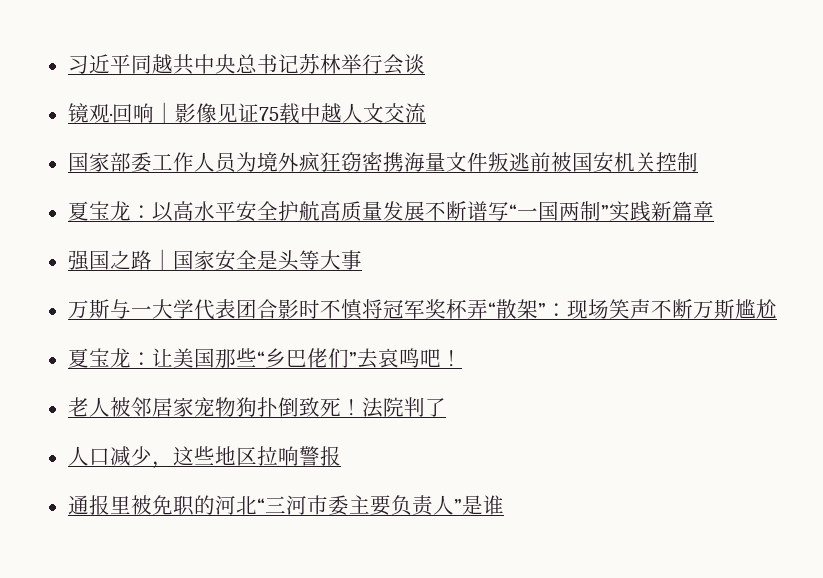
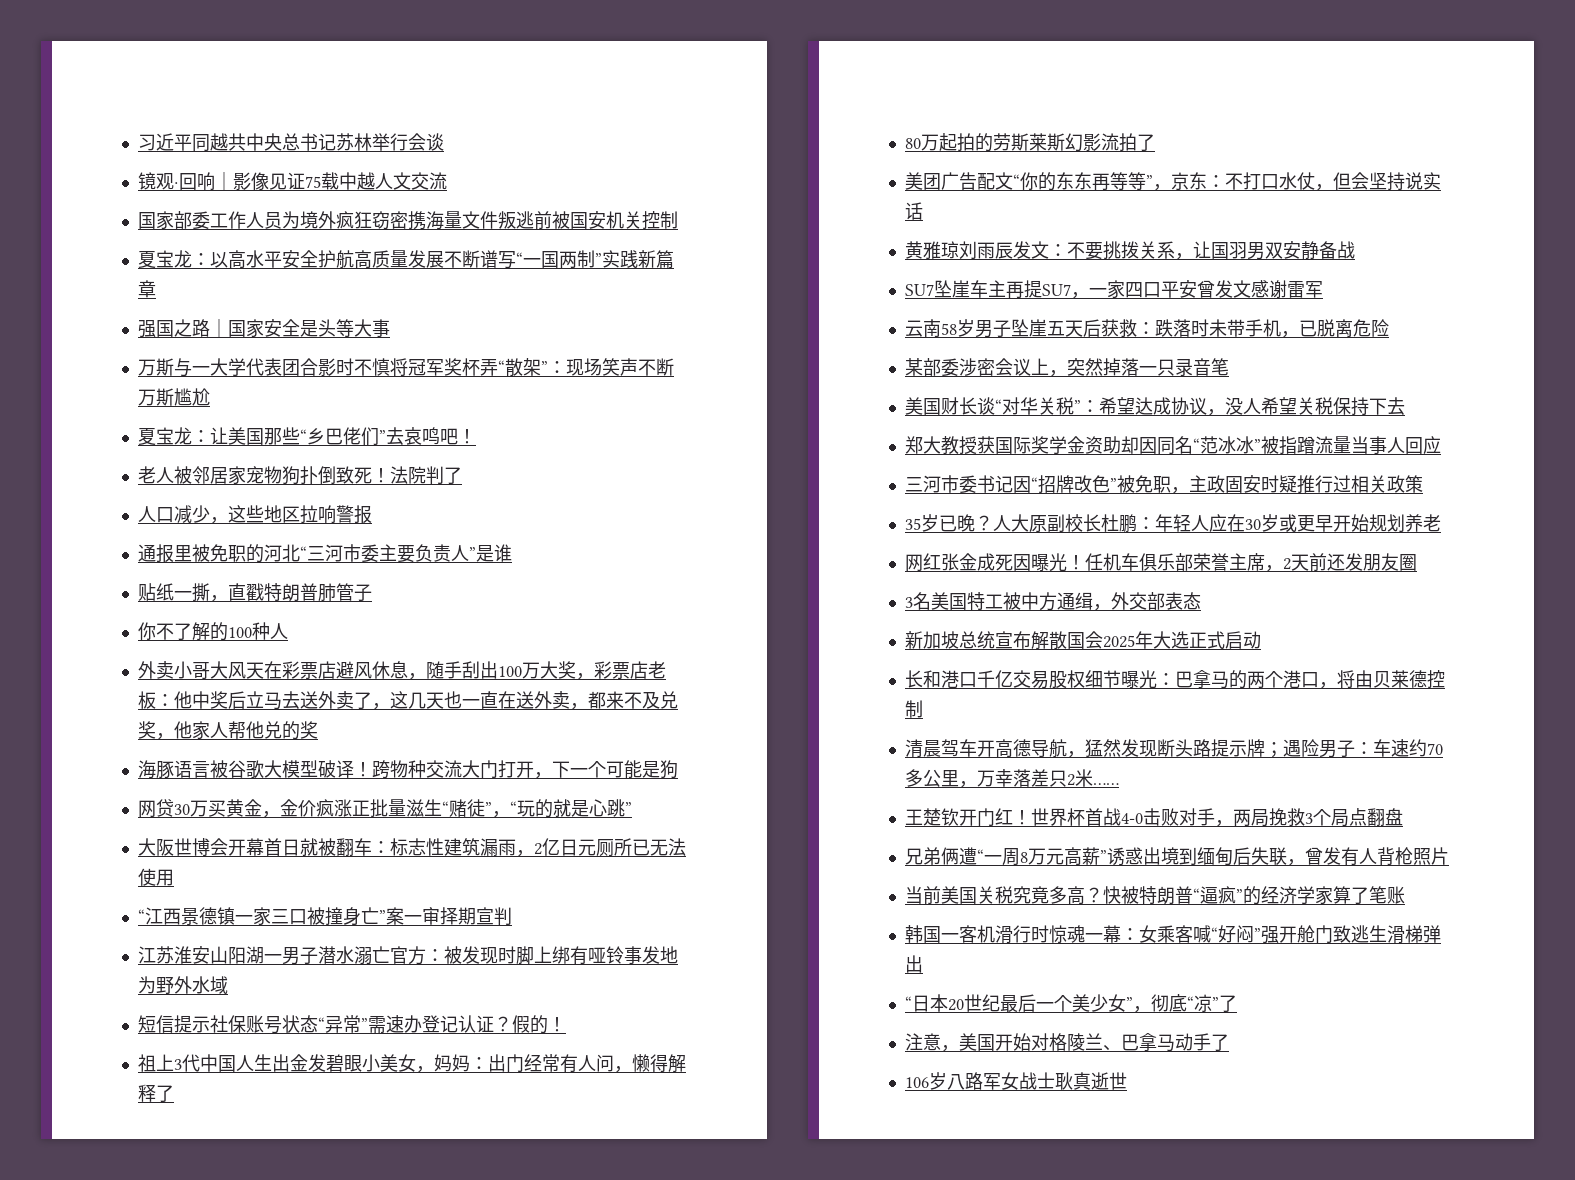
(504, 505) none -> [137,583,372,602] [137,622,288,641] [137,661,666,680] [137,691,678,710] [137,721,318,740] [137,760,678,779] [137,799,632,818] [137,838,686,857] [137,868,174,886] [137,907,512,926] [137,946,678,965] [137,976,228,994] [137,1015,566,1034] [137,1054,686,1073] [137,1084,174,1102] [904,133,1155,152] [904,172,1441,191] [904,202,923,220] [904,241,1355,260] [904,280,1323,299] [904,319,1389,338] [904,358,1229,377] [904,397,1405,416] [904,436,1441,455] [904,475,1423,494] [904,514,1441,533] [904,553,1417,572] [904,592,1201,611] [904,631,1261,650] [904,670,1445,689] [904,700,923,718] [904,739,1443,758] [904,769,1119,788] [904,808,1403,827] [904,847,1449,866] [904,886,1405,905] [904,925,1441,944] [904,955,923,973] [904,994,1237,1013] [904,1033,1229,1052] [904,1072,1127,1090] // 贴纸一撕，直戳特朗普肺管子 // 你不了解的100种人 // 外卖小哥大风天在彩票店避风休息，随手刮出100万大奖，彩票店老板：他中奖后立马去送外卖了，这几天也一直在送外卖，都来不及兑奖，他家人帮他兑的奖 // 海豚语言被谷歌大模型破译！跨物种交流大门打开，下一个可能是狗 // 网贷30万买黄金，金价疯涨正批量滋生“赌徒”，“玩的就是心跳” // 大阪世博会开幕首日就被翻车：标志性建筑漏雨，2亿日元厕所已无法使用 // “江西景德镇一家三口被撞身亡”案一审择期宣判 // 江苏淮安山阳湖一男子潜水溺亡官方：被发现时脚上绑有哑铃事发地为野外水域 // 短信提示社保账号状态“异常”需速办登记认证？假的！ // 祖上3代中国人生出金发碧眼小美女，妈妈：出门经常有人问，懒得解释了 // 80万起拍的劳斯莱斯幻影流拍了 // 美团广告配文“你的东东再等等”，京东：不打口水仗，但会坚持说实话 // 黄雅琼刘雨辰发文：不要挑拨关系，让国羽男双安静备战 // SU7坠崖车主再提SU7，一家四口平安曾发文感谢雷军 // 云南58岁男子坠崖五天后获救：跌落时未带手机，已脱离危险 // 某部委涉密会议上，突然掉落一只录音笔 // 美国财长谈“对华关税”：希望达成协议，没人希望关税保持下去 // 郑大教授获国际奖学金资助却因同名“范冰冰”被指蹭流量当事人回应 // 三河市委书记因“招牌改色”被免职，主政固安时疑推行过相关政策 // 35岁已晚？人大原副校长杜鹏：年轻人应在30岁或更早开始规划养老 // 网红张金成死因曝光！任机车俱乐部荣誉主席，2天前还发朋友圈 // 3名美国特工被中方通缉，外交部表态 // 新加坡总统宣布解散国会2025年大选正式启动 // 长和港口千亿交易股权细节曝光：巴拿马的两个港口，将由贝莱德控制 // 清晨驾车开高德导航，猛然发现断头路提示牌；遇险男子：车速约70多公里，万幸落差只2米…… // 王楚钦开门红！世界杯首战4-0击败对手，两局挽救3个局点翻盘 // 兄弟俩遭“一周8万元高薪”诱惑出境到缅甸后失联，曾发有人背枪照片 // 当前美国关税究竟多高？快被特朗普“逼疯”的经济学家算了笔账 // 韩国一客机滑行时惊魂一幕：女乘客喊“好闷”强开舱门致逃生滑梯弹出 // “日本20世纪最后一个美少女”，彻底“凉”了 // 注意，美国开始对格陵兰、巴拿马动手了 // 106岁八路军女战士耿真逝世

